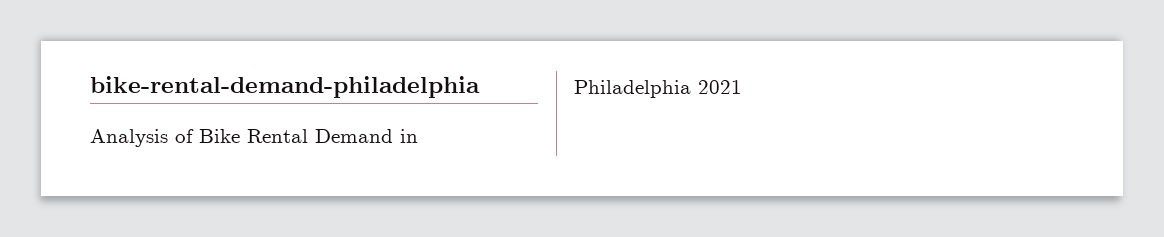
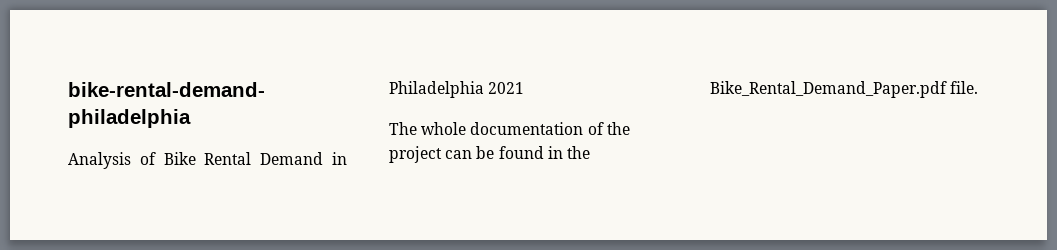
(742, 87) none -> [389,122,630,135] [389,146,590,163] [710,81,979,98] // The whole documentation of the project can be found in the Bike_Rental_Demand_Paper.pdf file.

